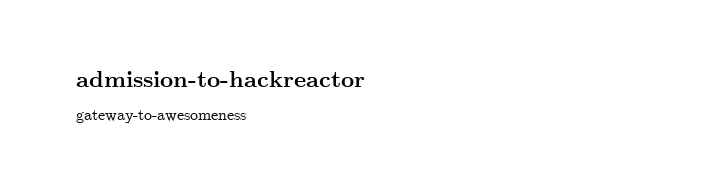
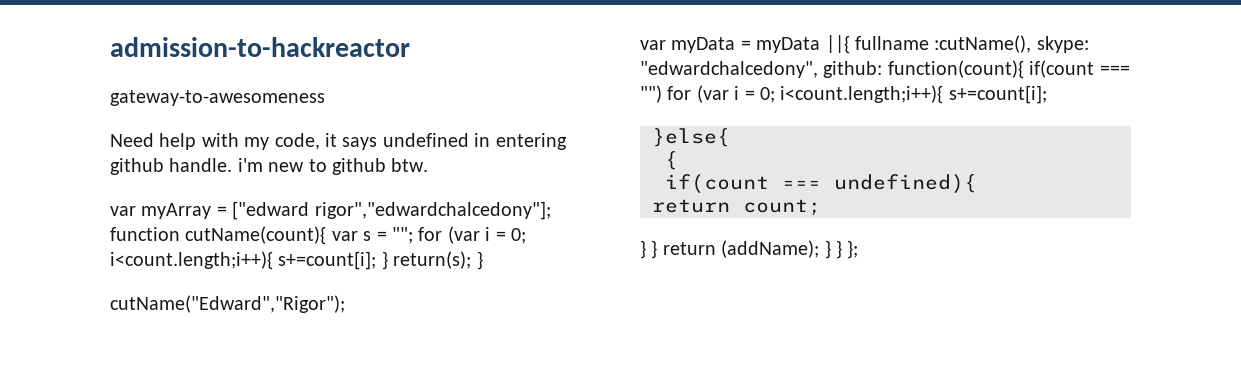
(246, 116) none -> [110,133,567,150] [110,158,429,175] [110,201,551,220] [110,226,526,245] [110,251,483,270] [110,295,345,313] [640,35,1089,54] [640,60,1130,79] [640,85,1047,104] [652,128,730,147] [665,151,678,170] [665,174,977,194] [652,199,821,216] [640,240,859,259] // Need help with my code, it says undefined in entering github handle. i'm new to github btw. // var myArray = ["edward rigor","edwardchalcedony"]; function cutName(count){ var s = ""; for (var i = 0; i<count.length;i++){ s+=count[i]; } return(s); } // cutName("Edward","Rigor"); // var myData = myData ||{ fullname :cutName(), skype: "edwardchalcedony", github: function(count){ if(count === "") for (var i = 0; i<count.length;i++){ s+=count[i]; // }else{ // { // if(count === undefined){ // return count; // } } return (addName); } } };

